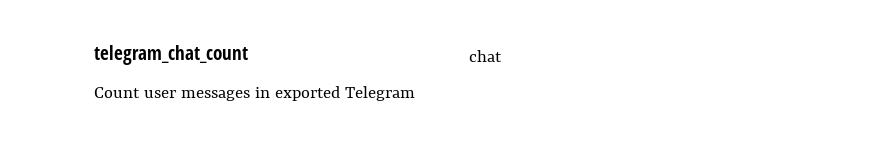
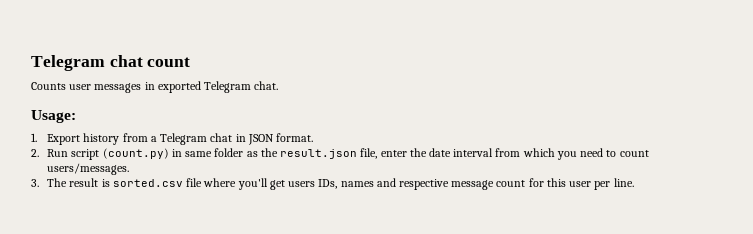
[94,45,248,65] [94,87,140,98] telegram_chat_count // Count -> [31,55,191,71] [31,82,66,90] Telegram chat count // Counts
[469,50,502,62] chat -> [254,81,279,90] [31,110,76,123] [31,133,314,145] [31,148,649,160] [47,163,130,175] [31,178,634,190] chat. // Usage: // 1. Export history from a Telegram chat in JSON format. // 2. Run script (count.py) in same folder as the result.json file, enter the date interval from which you need to count users/messages. // 3. The result is sorted.csv file where you'll get users IDs, names and respective message count for this user per line.

